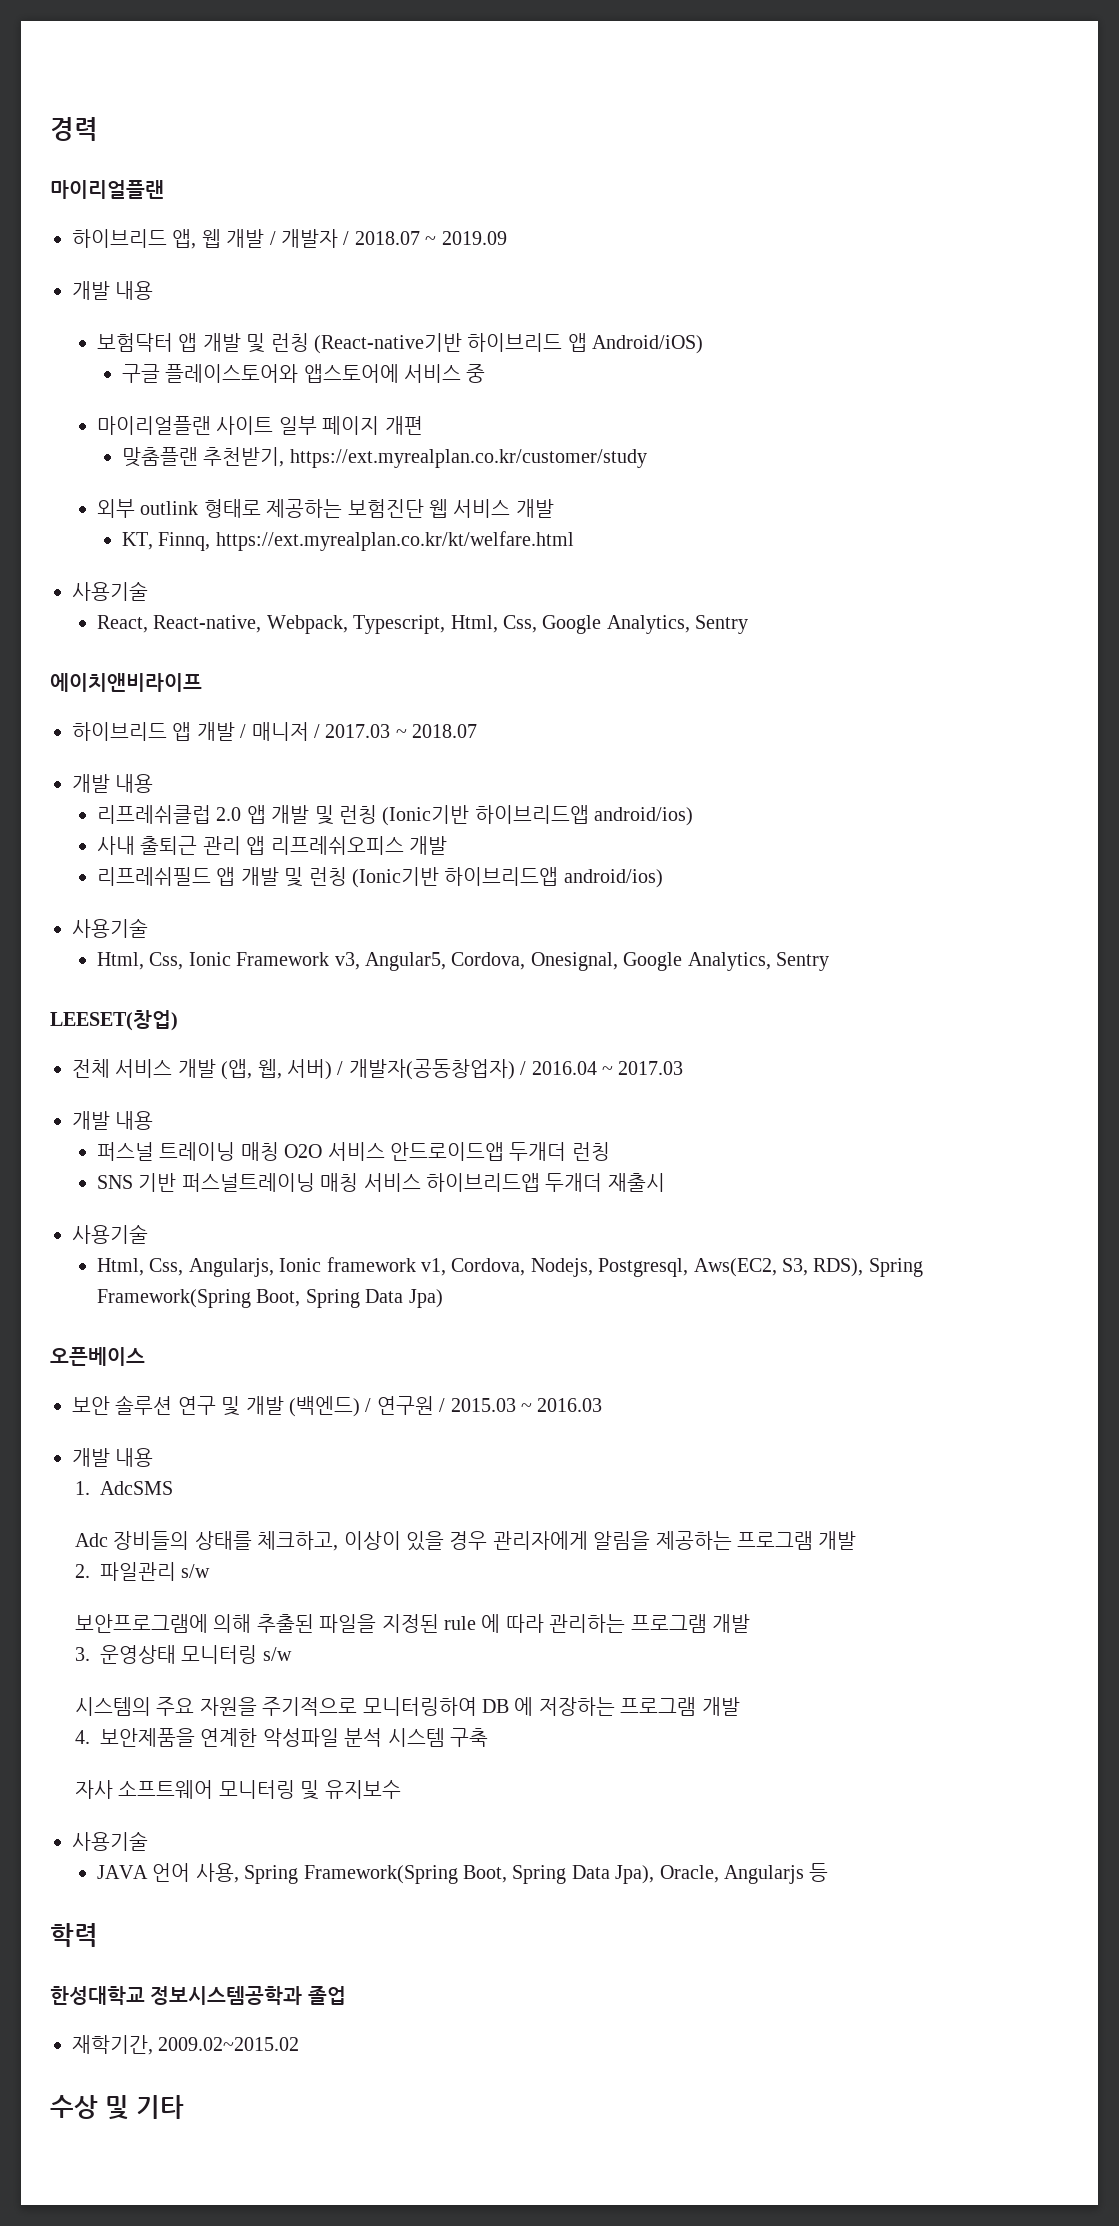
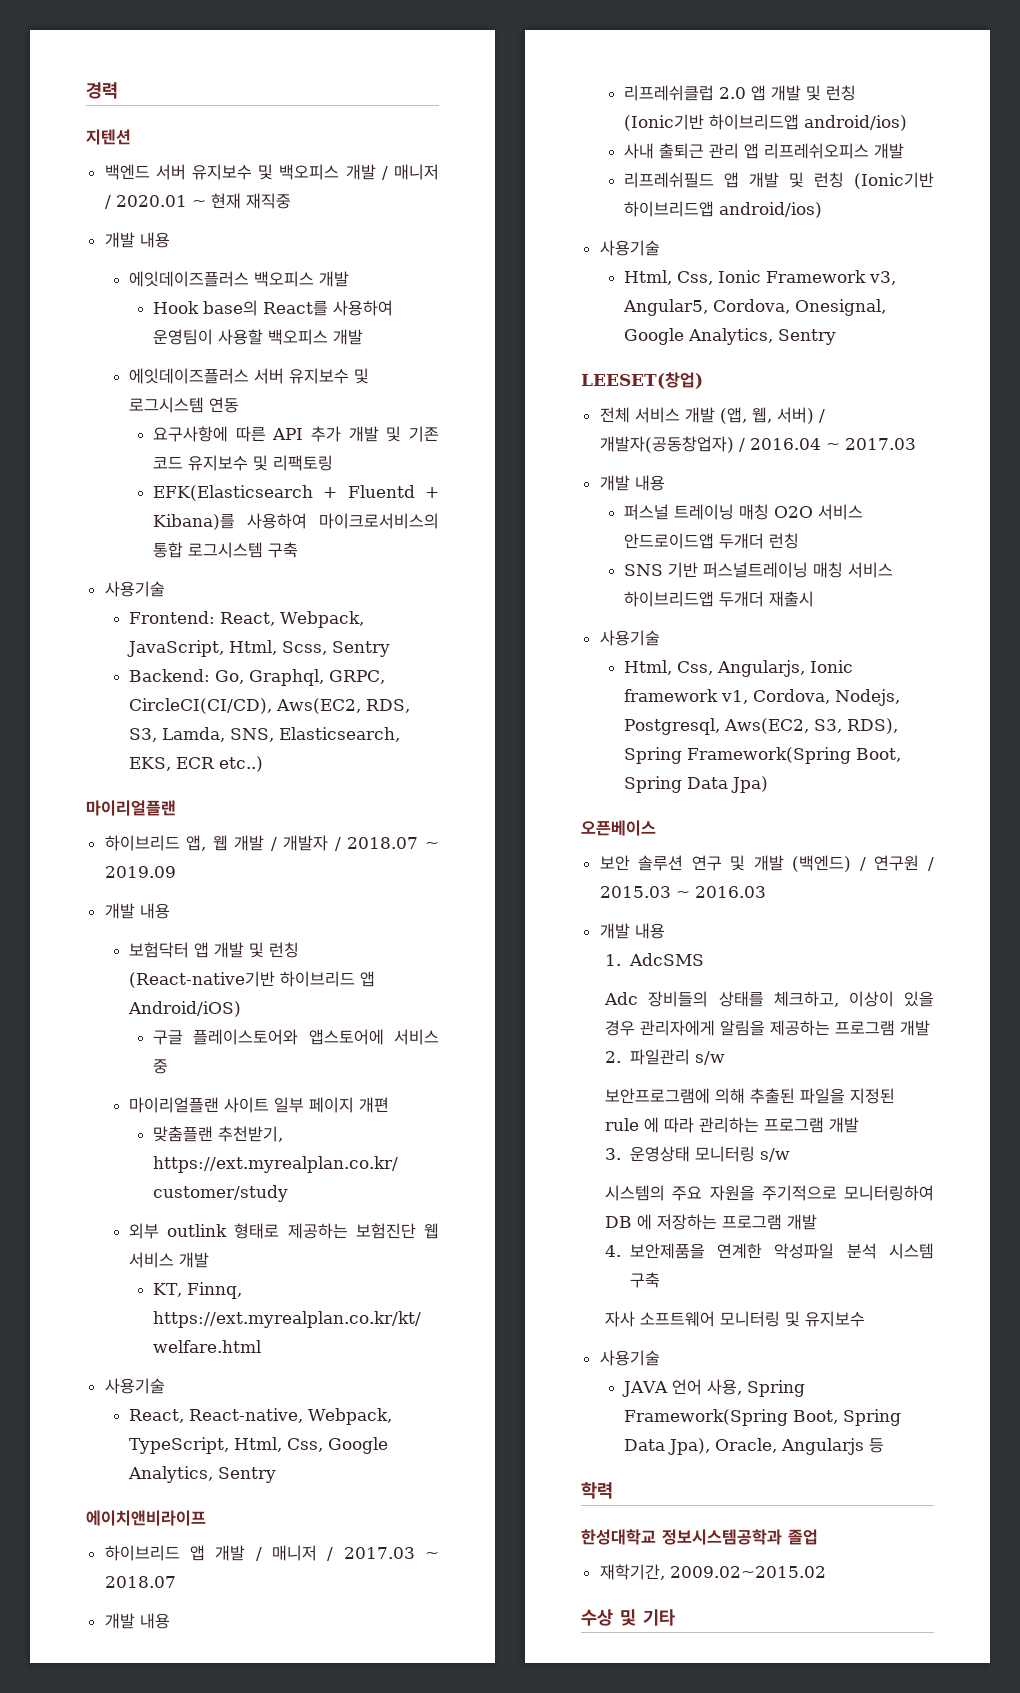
(98, 129) none -> [86,129,131,145] [104,164,440,180] [104,193,291,209] [104,232,170,248] [128,271,349,287] [153,300,394,316] [153,329,364,345] [128,368,369,384] [128,397,239,413] [153,426,440,442] [153,455,334,471] [153,485,439,501] [153,513,439,530] [153,542,299,558] [104,581,165,597] [128,611,364,628] [126,640,390,657] [128,669,385,686] [128,698,410,714] [128,727,400,742] [128,756,263,772] // 지텐션 // 백엔드 서버 유지보수 및 백오피스 개발 / 매니저 / 2020.01 ~ 현재 재직중 // 개발 내용 // 에잇데이즈플러스 백오피스 개발 // Hook base의 React를 사용하여 운영팀이 사용할 백오피스 개발 // 에잇데이즈플러스 서버 유지보수 및 로그시스템 연동 // 요구사항에 따른 API 추가 개발 및 기존 코드 유지보수 및 리팩토링 // EFK(Elasticsearch + Fluentd + Kibana)를 사용하여 마이크로서비스의 통합 로그시스템 구축 // 사용기술 // Frontend: React, Webpack, JavaScript, Html, Scss, Sentry // Backend: Go, Graphql, GRPC, CircleCI(CI/CD), Aws(EC2, RDS, S3, Lamda, SNS, Elasticsearch, EKS, ECR etc..)
[353,615,446,634] Typescript, -> [128,1437,229,1454] TypeScript,

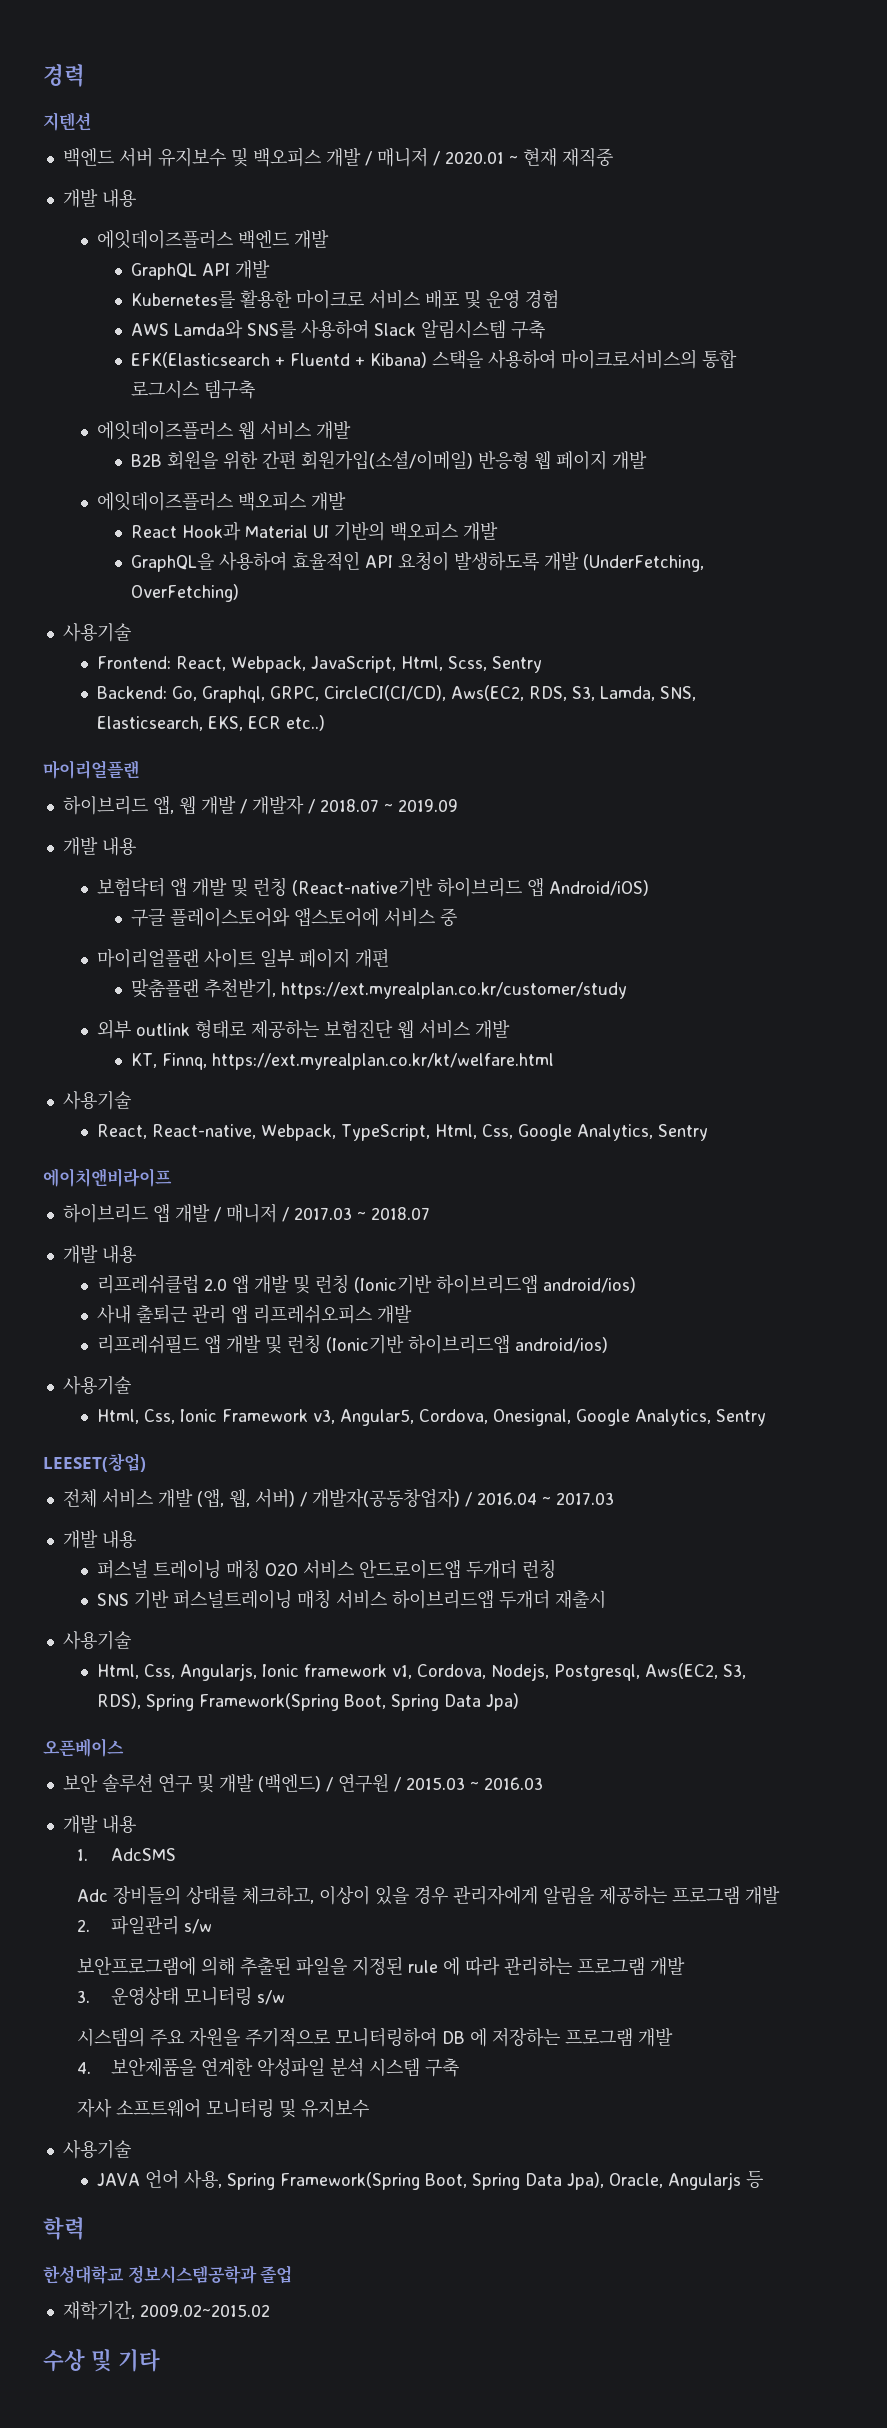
[253,271,349,287] [153,300,394,316] [153,329,364,345] [128,368,369,384] [128,397,239,413] [153,426,440,442] [153,455,334,471] 백오피스 개발 // Hook base의 React를 사용하여 운영팀이 사용할 백오피스 개발 // 에잇데이즈플러스 서버 유지보수 및 로그시스템 연동 // 요구사항에 따른 API 추가 개발 및 기존 코드 유지보수 및 리팩토링 -> [237,230,329,249] [131,260,271,280] [131,290,560,309] [131,319,546,339] 백엔드 개발 // GraphQL API 개발 // Kubernetes를 활용한 마이크로 서비스 배포 및 운영 경험 // AWS Lamda와 SNS를 사용하여 Slack 알림시스템 구축
[153,514,236,530] Kibana)를 -> [370,350,484,369] Kibana) 스택을
[188,542,299,558] 로그시스템 구축 -> [131,380,256,399] [96,420,351,440] [131,450,648,470] [96,491,346,511] [131,521,499,541] [131,551,705,572] [131,584,240,602] 로그시스 템구축 // 에잇데이즈플러스 웹 서비스 개발 // B2B 회원을 위한 간편 회원가입(소셜/이메일) 반응형 웹 페이지 개발 // 에잇데이즈플러스 백오피스 개발 // React Hook과 Material UI 기반의 백오피스 개발 // GraphQL을 사용하여 효율적인 API 요청이 발생하도록 개발 (UnderFetching, OverFetching)

